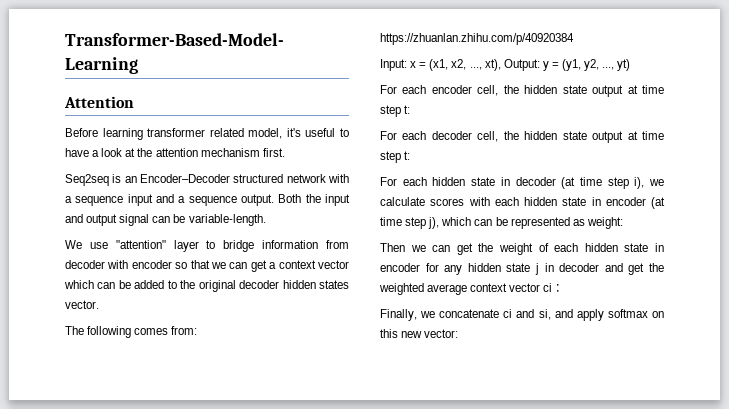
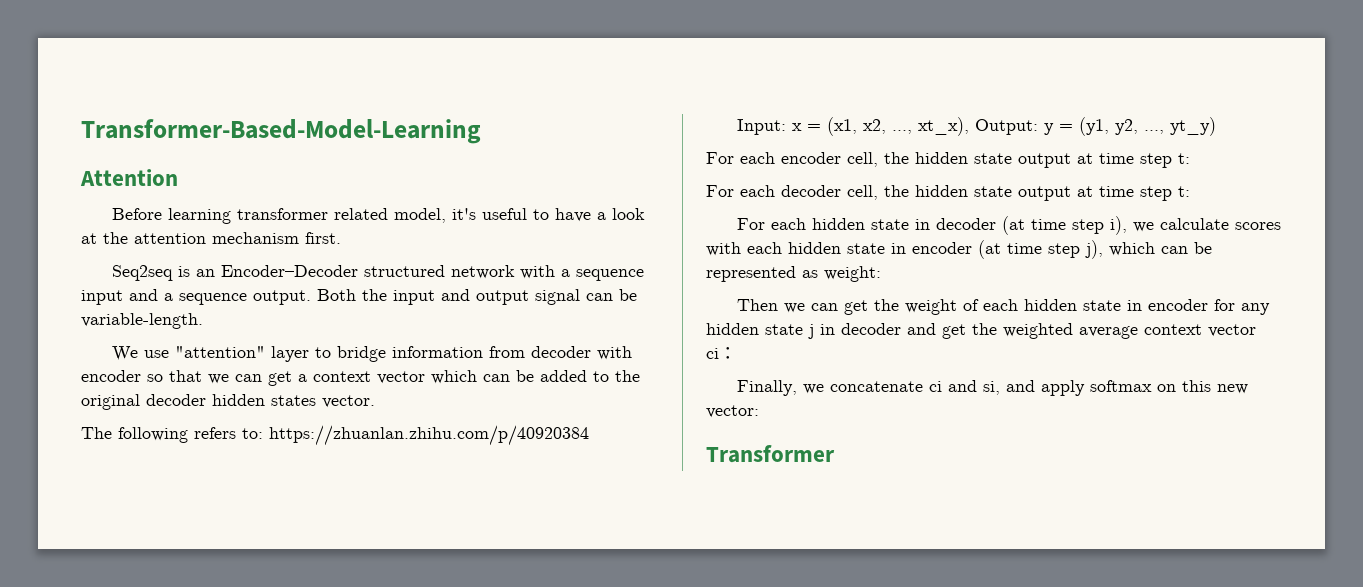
[134,326,198,335] comes from: -> [194,427,263,439] refers to:
[484,59,501,71] xt), -> [918,117,970,136] xt_x),
[617,59,631,71] yt) -> [1170,117,1217,136] yt_y)
(459, 333) none -> [706,445,835,463] // Transformer

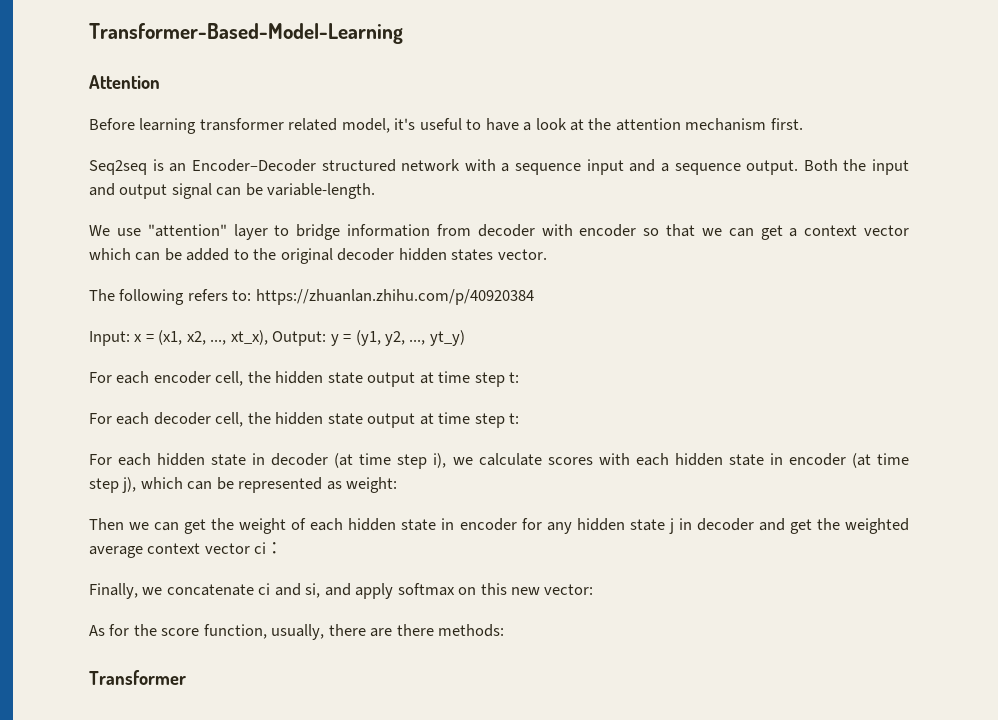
(759, 411) none -> [89,624,505,640] // As for the score function, usually, there are there methods:

